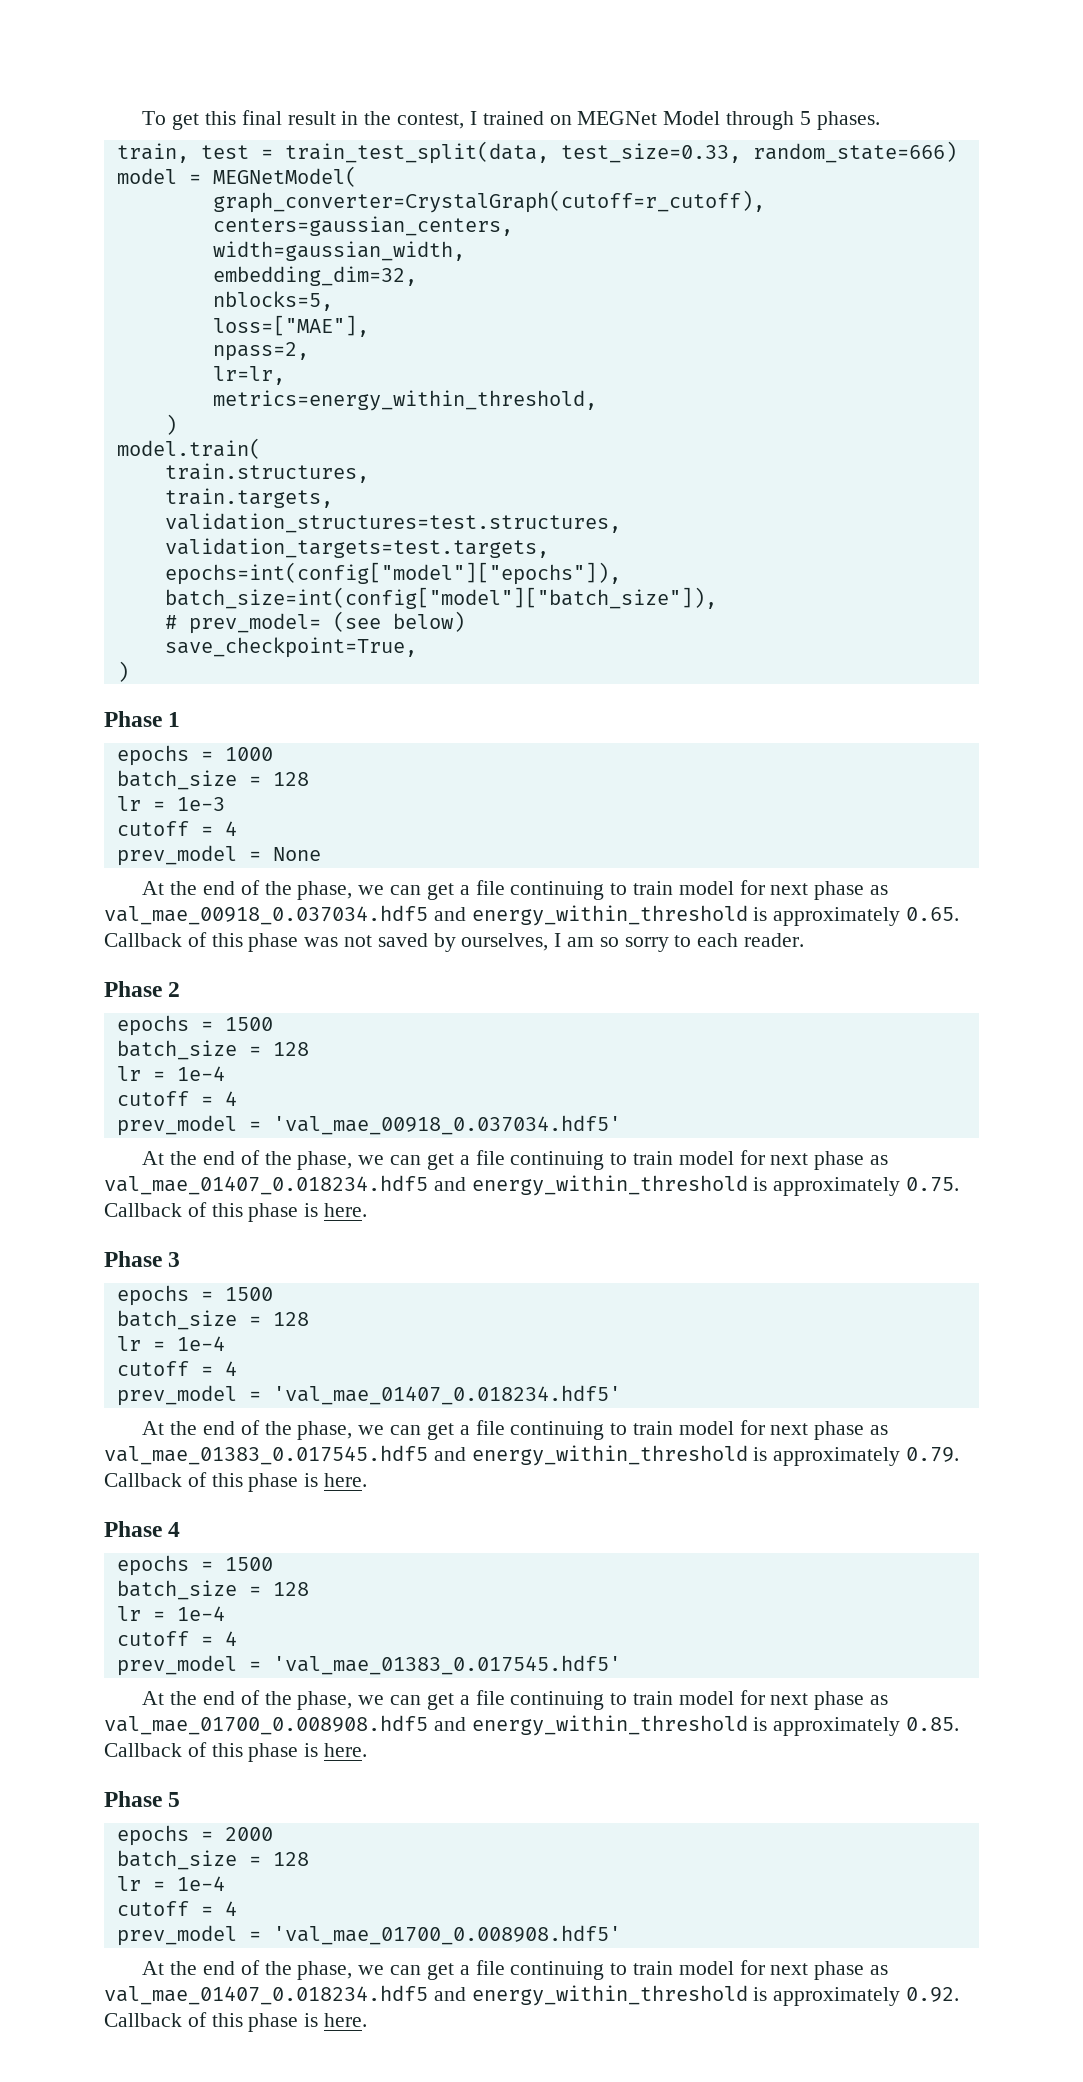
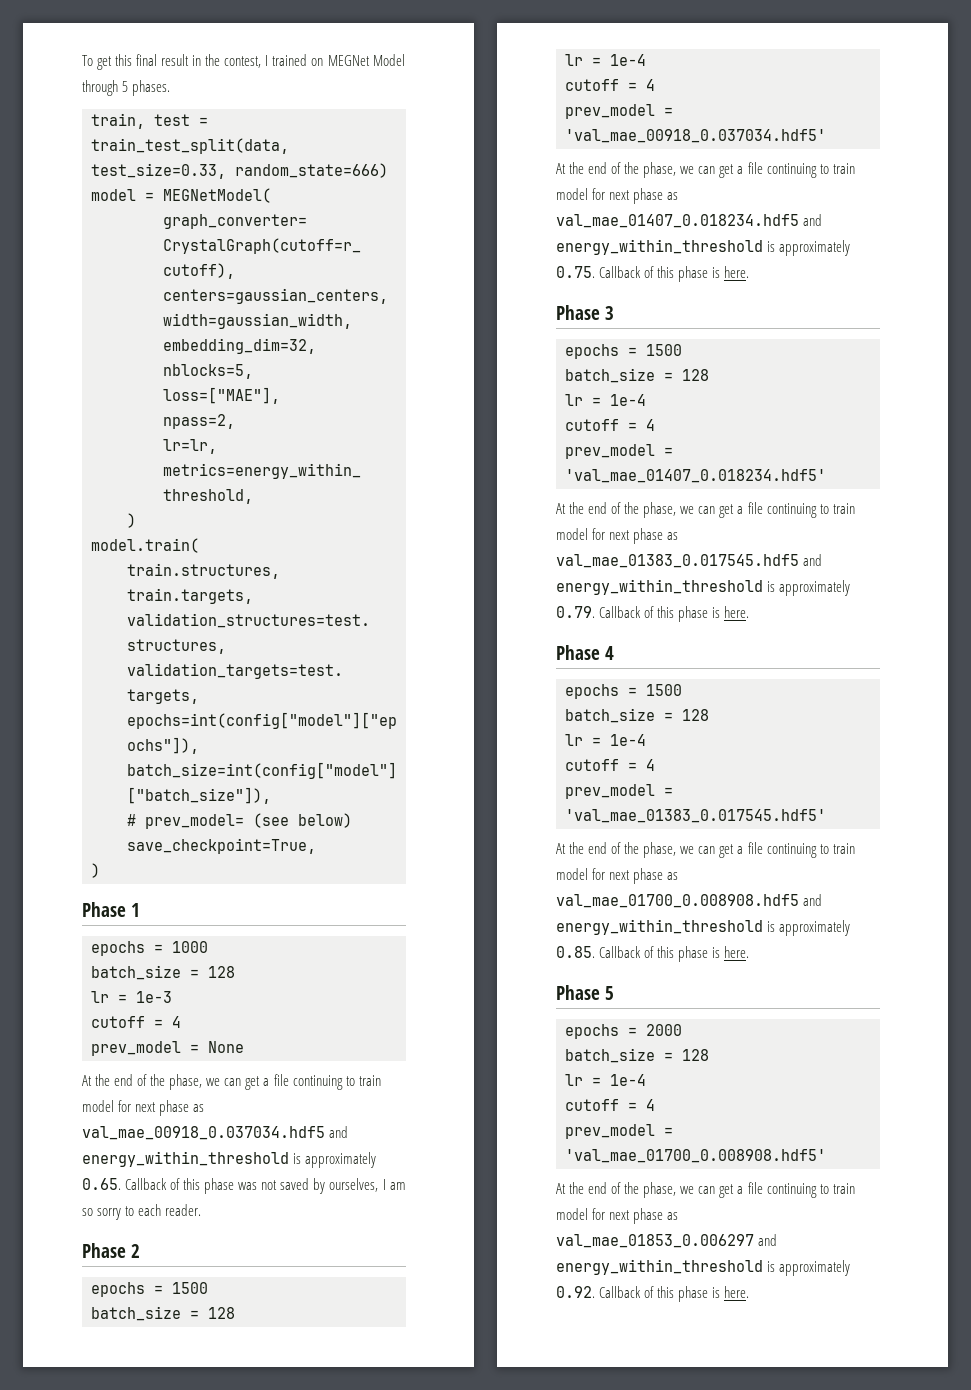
[104,1985,428,2005] val_mae_01407_0.018234.hdf5 -> [556,1234,754,1248] val_mae_01853_0.006297

